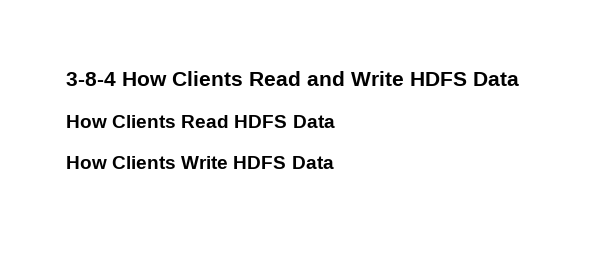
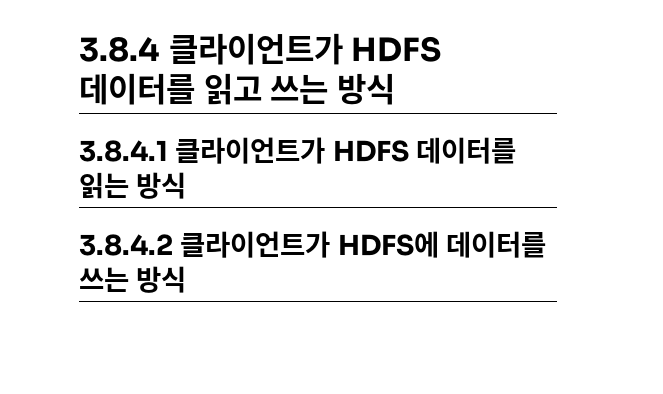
[66,71,519,86] [66,115,335,128] [66,156,334,169] 3-8-4 How Clients Read and Write HDFS Data // How Clients Read HDFS Data // How Clients Write HDFS Data -> [79,33,442,65] [79,73,395,105] [79,137,517,164] [79,172,187,199] [79,231,547,258] [79,266,187,293] 3.8.4 클라이언트가 HDFS 데이터를 읽고 쓰는 방식 // 3.8.4.1 클라이언트가 HDFS 데이터를 읽는 방식 // 3.8.4.2 클라이언트가 HDFS에 데이터를 쓰는 방식

